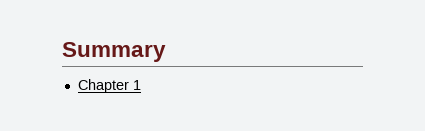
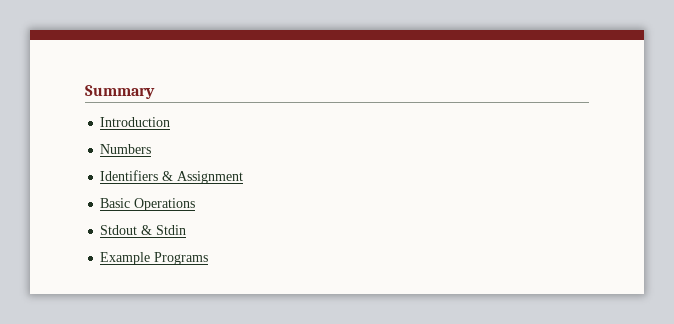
[77,79,141,93] Chapter 1 -> [100,117,171,127] [100,144,152,154] [100,170,244,184] [100,198,196,211] [100,225,187,235] [100,252,209,265] Introduction // Numbers // Identifiers & Assignment // Basic Operations // Stdout & Stdin // Example Programs

